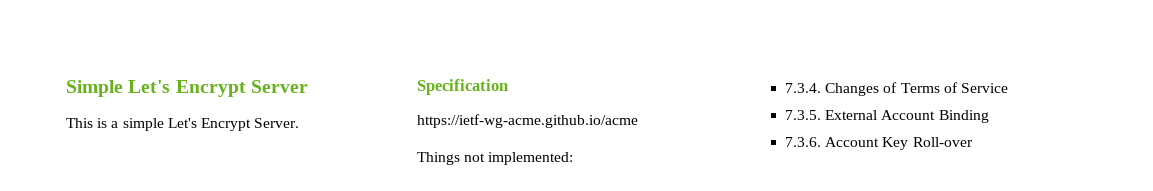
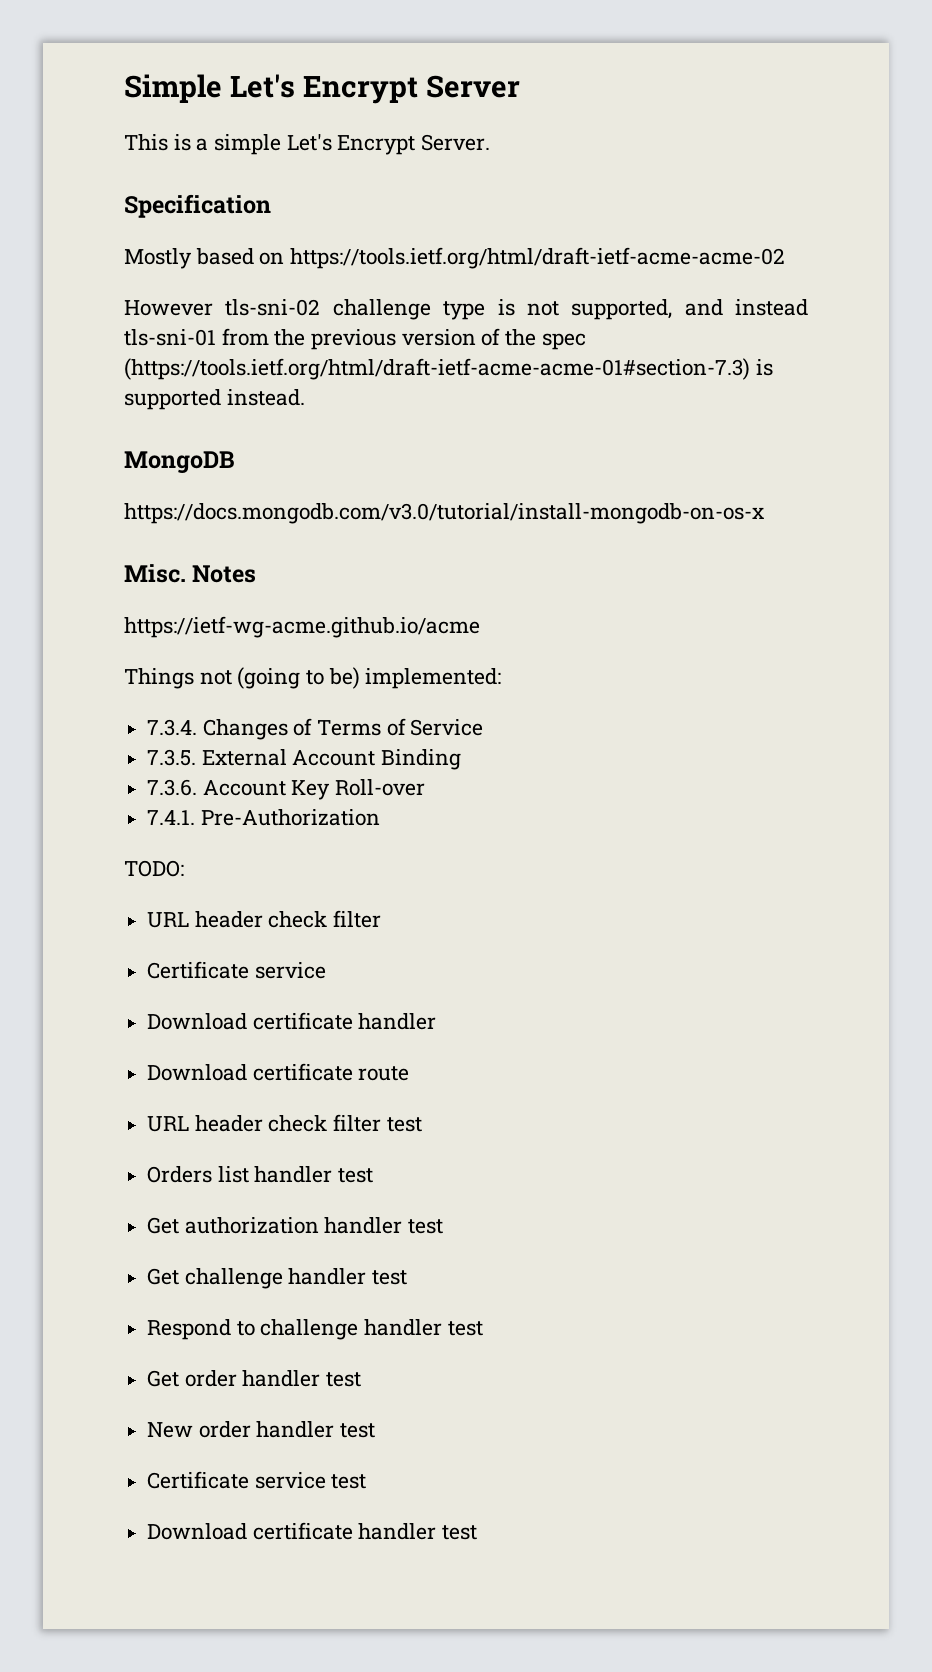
(508, 87) none -> [124,247,786,269] [124,299,808,320] [124,328,586,350] [124,358,773,380] [124,389,305,410] [124,451,235,474] [124,503,764,524] [124,564,257,583] // Mostly based on https://tools.ietf.org/html/draft-ietf-acme-acme-02 // However tls-sni-02 challenge type is not supported, and instead tls-sni-01 from the previous version of the spec (https://tools.ietf.org/html/draft-ietf-acme-acme-01#section-7.3) is supported instead. // MongoDB // https://docs.mongodb.com/v3.0/tutorial/install-mongodb-on-os-x // Misc. Notes
(486, 157) none -> [237,667,360,689] (going to be)
(973, 142) none -> [147,809,380,826] [124,860,184,877] [147,910,382,928] [147,961,326,979] [147,1012,437,1030] [147,1063,410,1081] [147,1114,422,1132] [147,1166,374,1183] [147,1217,444,1234] [147,1268,408,1289] [147,1319,483,1340] [147,1370,362,1387] [147,1421,376,1438] [147,1471,367,1489] [147,1522,478,1540] // 7.4.1. Pre-Authorization // TODO: // URL header check filter // Certificate service // Download certificate handler // Download certificate route // URL header check filter test // Orders list handler test // Get authorization handler test // Get challenge handler test // Respond to challenge handler test // Get order handler test // New order handler test // Certificate service test // Download certificate handler test

